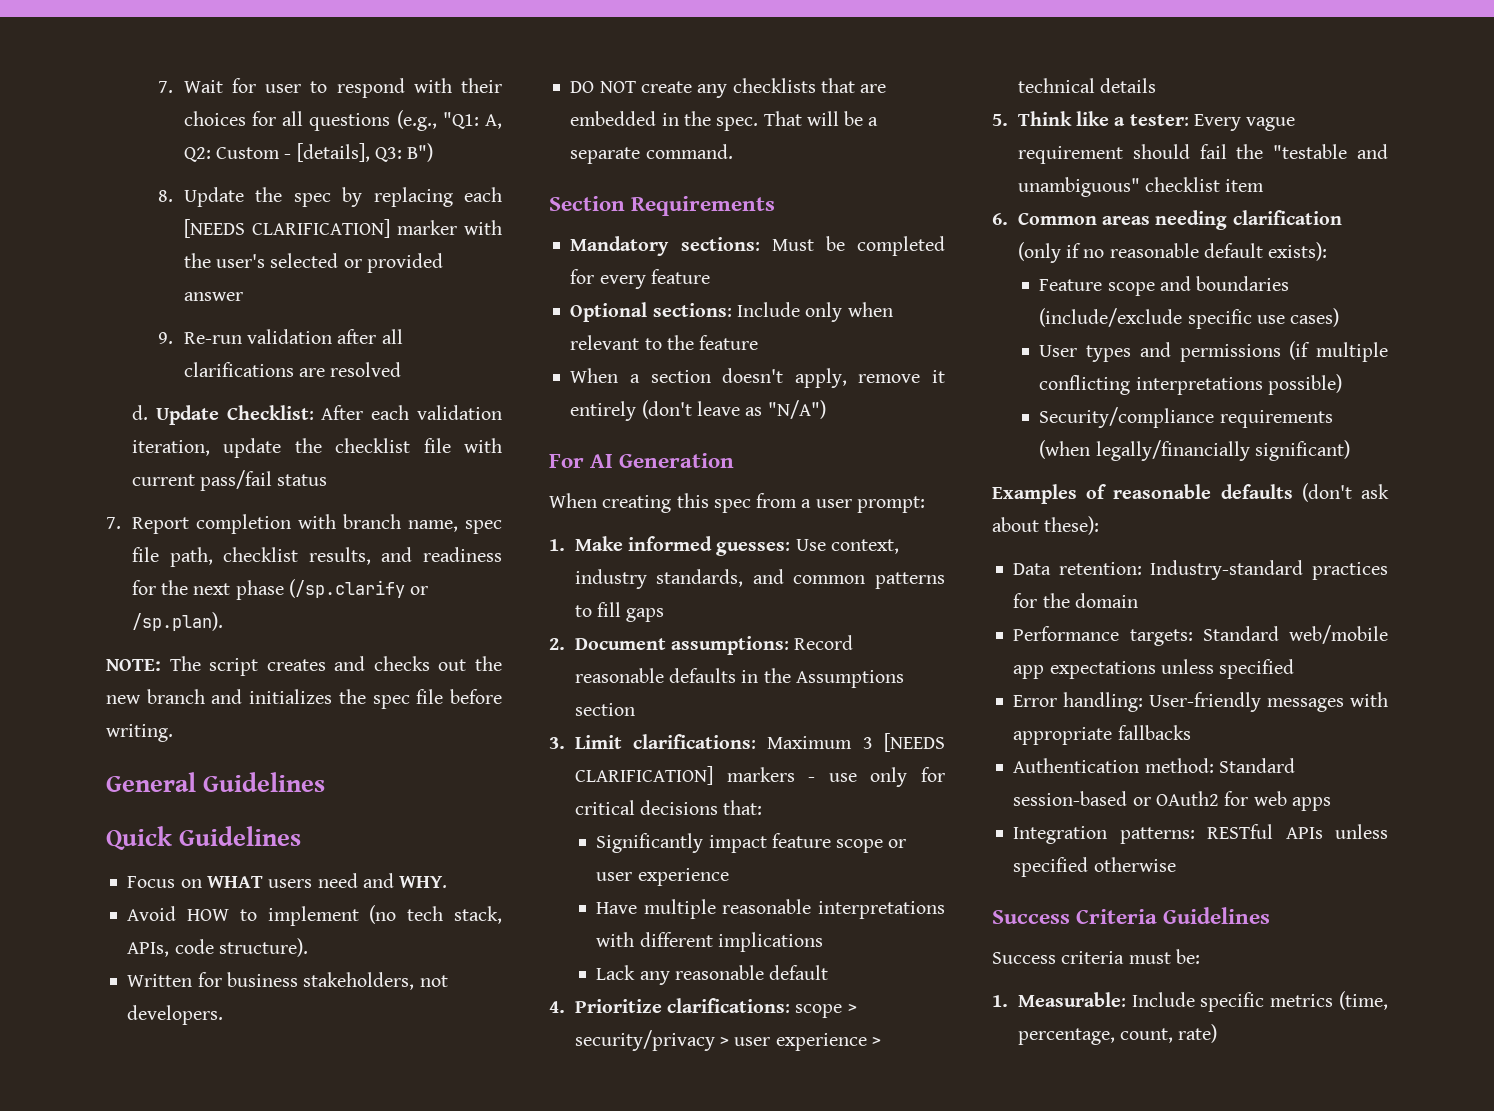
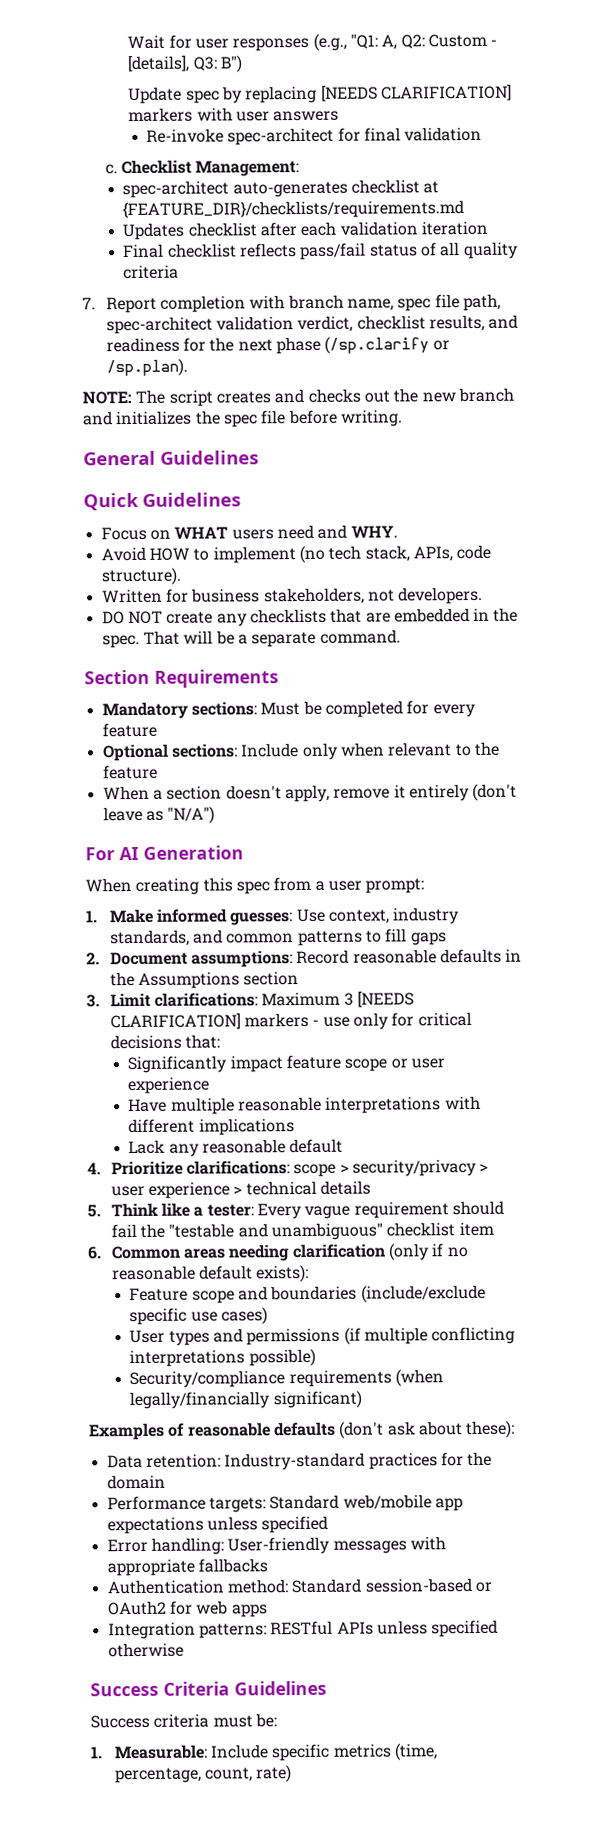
[157,81,173,93] 7. -> (127, 42) none
[310,78,502,98] [183,111,391,131] to respond with their choices for all questions -> [232,37,310,52] responses
[157,187,283,207] 8. Update the -> [128,86,183,105] Update
[464,187,503,202] [183,219,503,238] [183,253,443,273] [183,292,243,301] [157,329,403,344] [183,362,402,377] [131,405,502,425] [131,438,502,458] [131,470,328,491] each [NEEDS CLARIFICATION] marker with the user's selected or provided answer // 9. Re-run validation after all clarifications are resolved // d. Update Checklist: After each validation iteration, update the checklist file with current pass/fail status -> [320,84,513,102] [128,107,340,123] [146,126,483,146] [104,159,300,177] [122,179,440,199] [122,200,465,220] [122,220,488,241] [123,241,519,261] [123,264,180,280] [NEEDS CLARIFICATION] markers with user answers // Re-invoke spec-architect for final validation // c. Checklist Management: // spec-architect auto-generates checklist at {FEATURE_DIR}/checklists/requirements.md // Updates checklist after each validation iteration // Final checklist reflects pass/fail status of all quality criteria
(213, 557) none -> [105,315,354,335] spec-architect validation verdict,

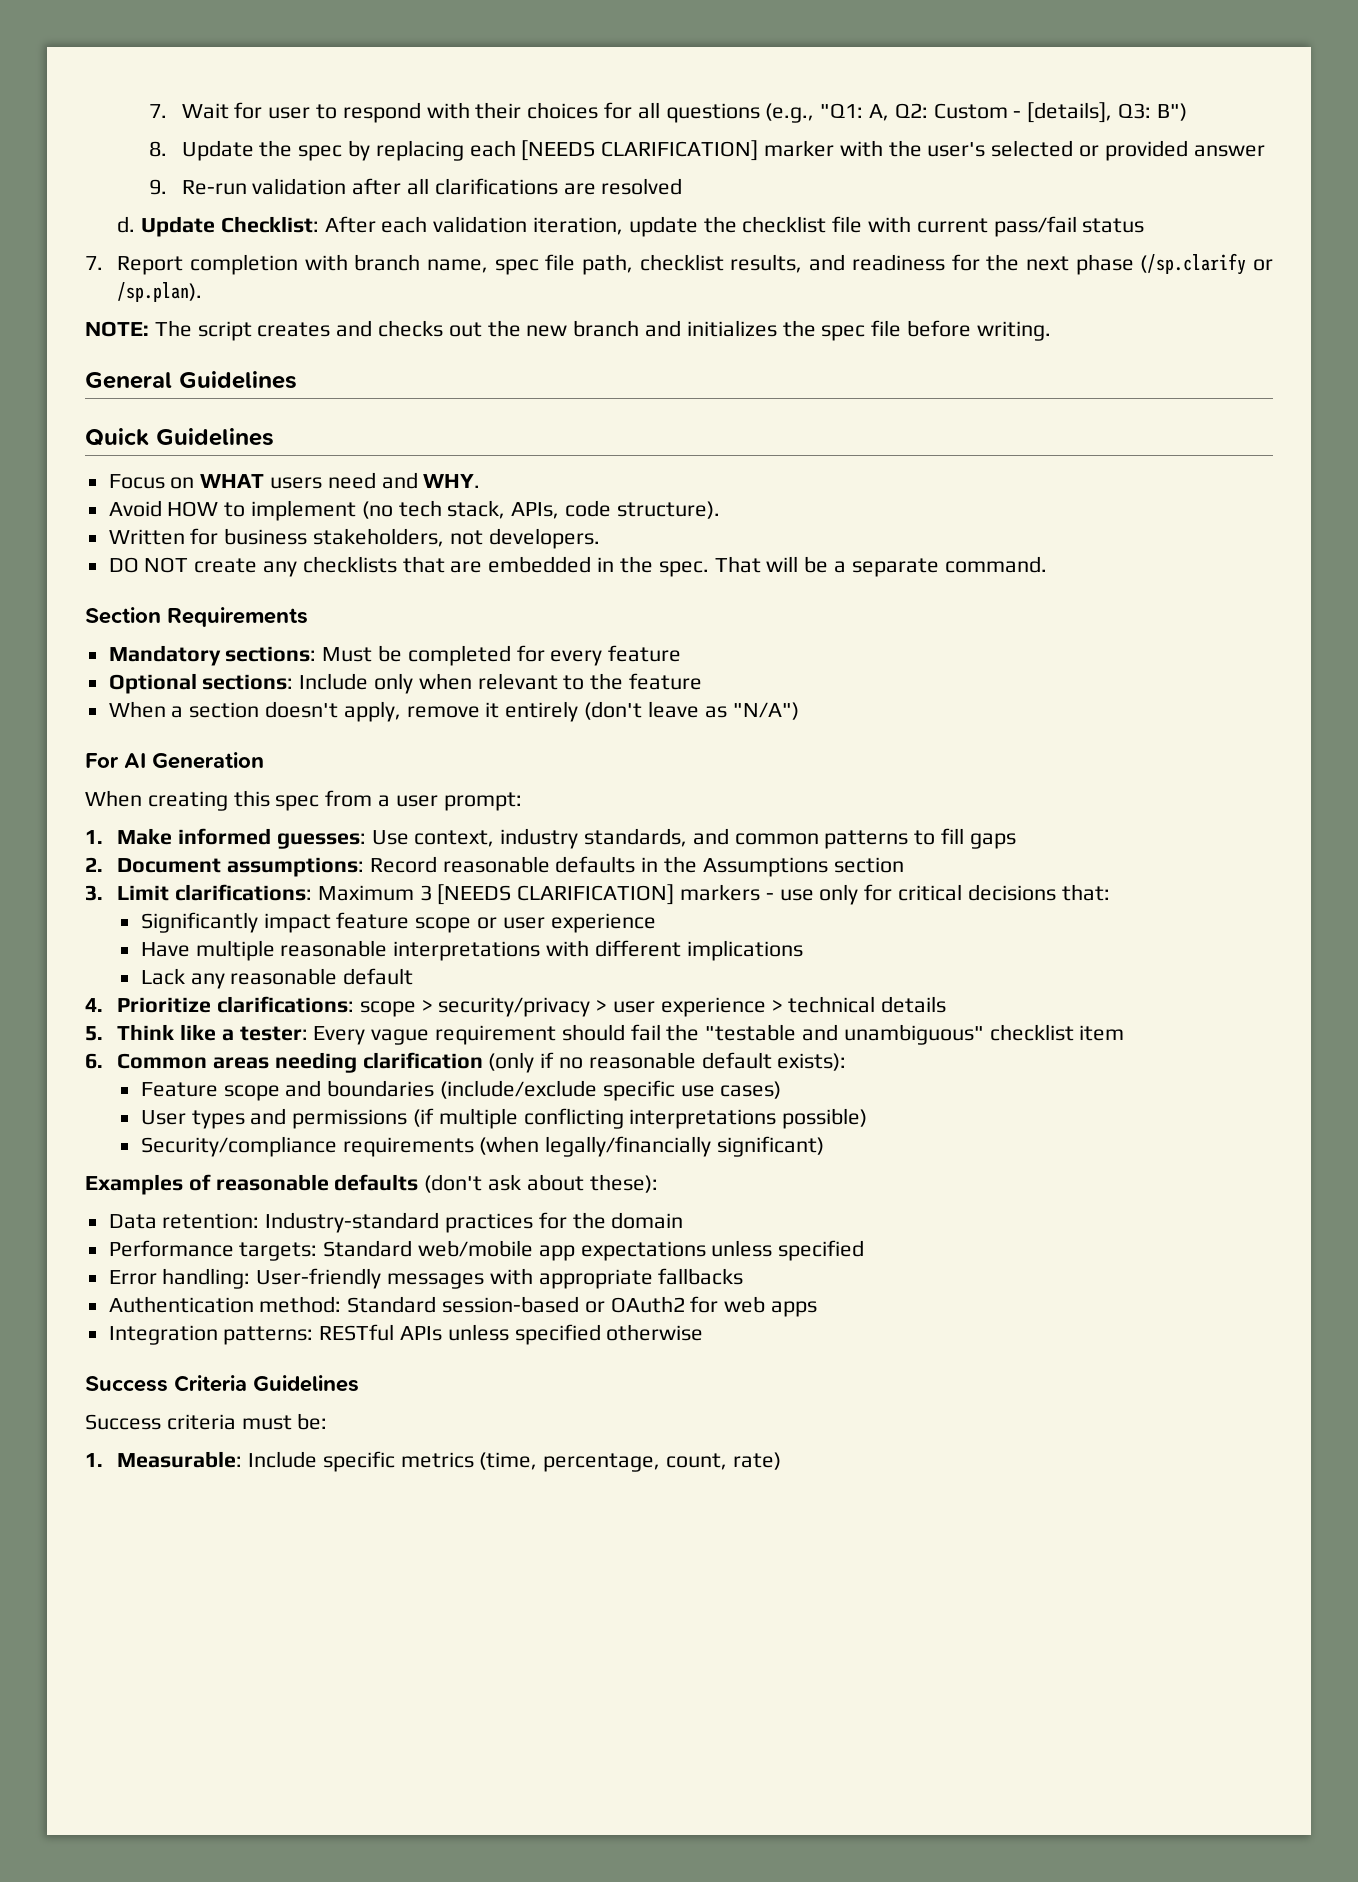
(127, 42) none -> [149,104,168,118] 7.
[232,37,310,52] responses -> [315,102,760,123] to respond with their choices for all questions
[128,86,183,105] Update -> [149,140,293,161] 8. Update the
[320,84,513,102] [128,107,340,123] [146,126,483,146] [104,159,300,177] [122,179,440,199] [122,200,465,220] [122,220,488,241] [123,241,519,261] [123,264,180,280] [NEEDS CLARIFICATION] markers with user answers // Re-invoke spec-architect for final validation // c. Checklist Management: // spec-architect auto-generates checklist at {FEATURE_DIR}/checklists/requirements.md // Updates checklist after each validation iteration // Final checklist reflects pass/fail status of all quality criteria -> [469,140,1265,161] [149,178,683,195] [117,216,1145,237] each [NEEDS CLARIFICATION] marker with the user's selected or provided answer // 9. Re-run validation after all clarifications are resolved // d. Update Checklist: After each validation iteration, update the checklist file with current pass/fail status
[105,315,354,335] spec-architect validation verdict, -> (634, 264) none

